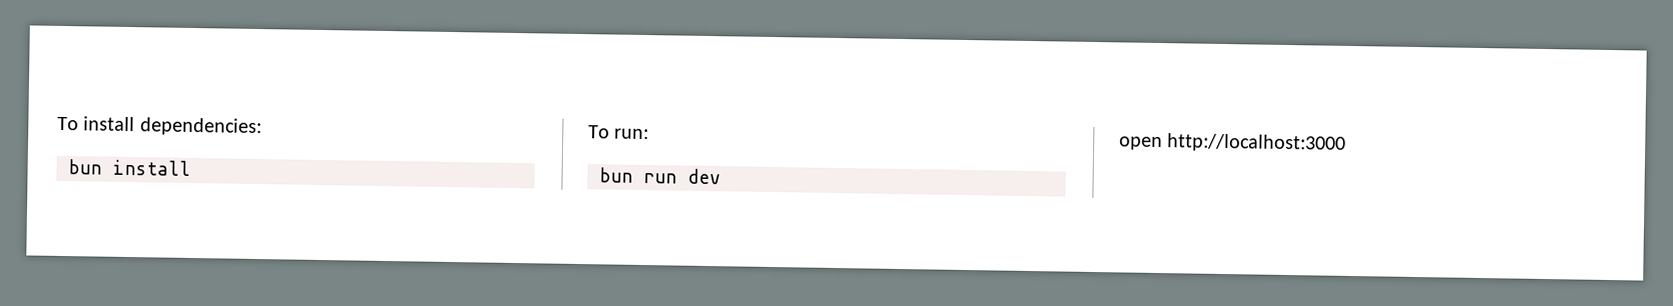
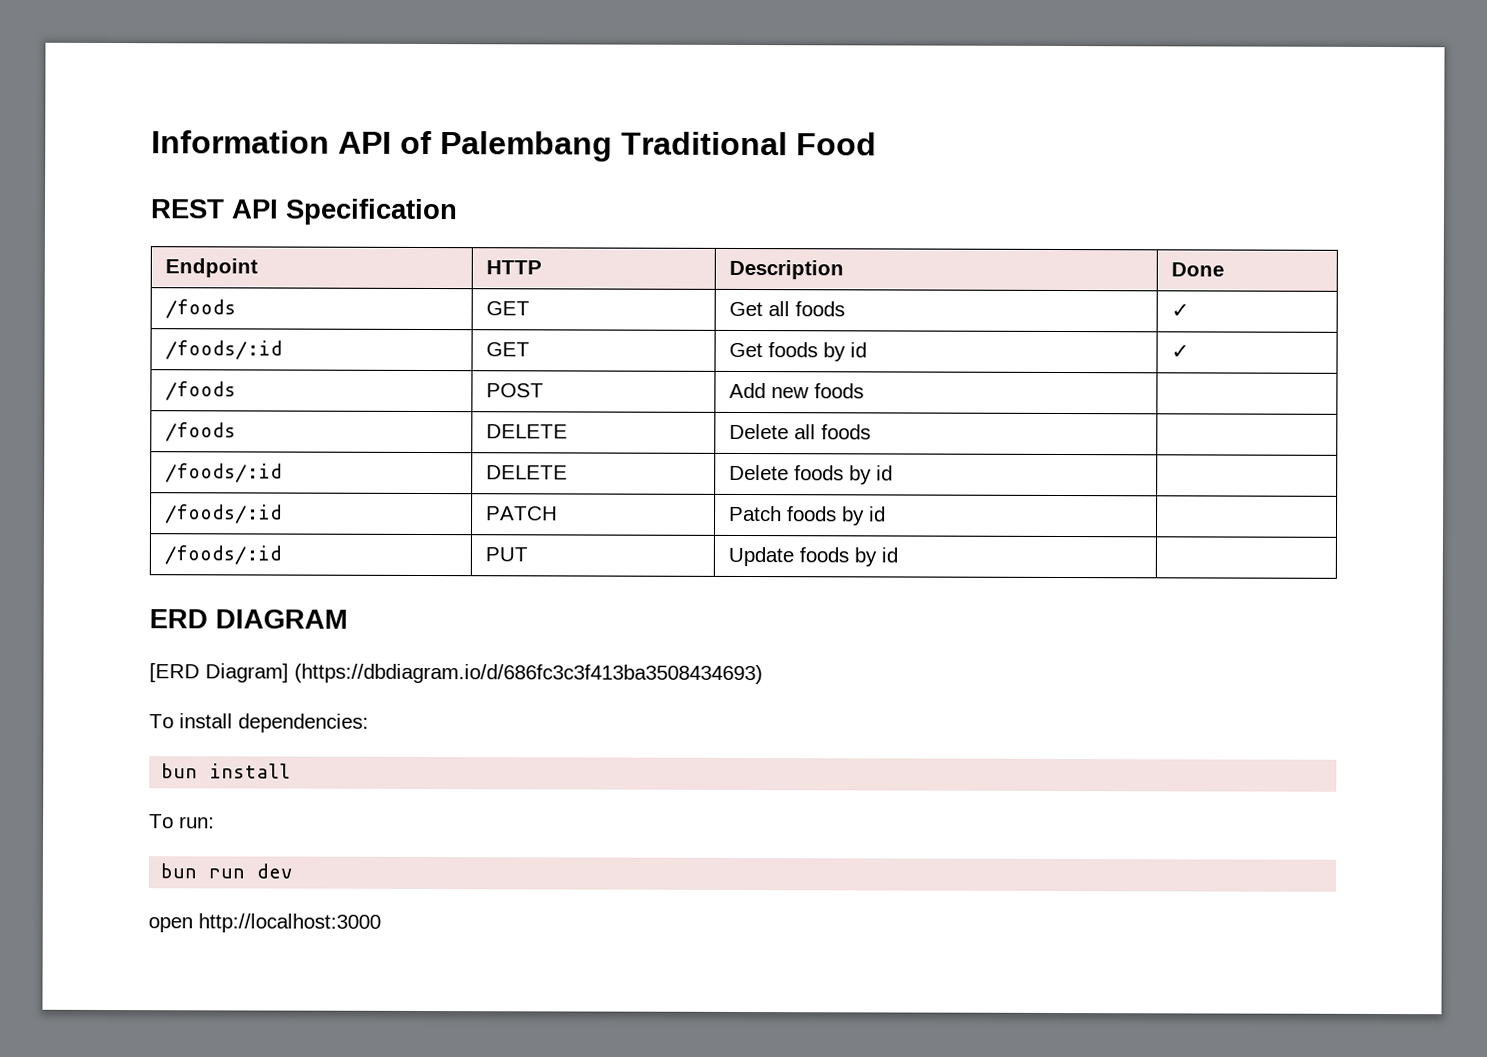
(57, 123) none -> [151,130,877,162] [150,198,458,226] [164,258,258,278] [485,260,542,275] [728,259,844,280] [1170,262,1224,277] [164,299,236,319] [485,301,530,316] [728,301,845,317] [1170,303,1190,318] [164,340,283,360] [485,342,530,357] [728,342,867,362] [1170,344,1190,359] [164,381,236,401] [485,383,544,398] [728,382,864,399] [164,422,236,442] [485,424,568,439] [728,423,871,440] [164,463,283,483] [485,465,568,480] [728,464,893,485] [164,504,283,524] [485,506,558,521] [728,505,886,526] [163,545,282,565] [484,547,528,562] [727,546,898,567] [149,609,348,629] [149,663,763,685] Information API of Palembang Traditional Food // REST API Specification // Endpoint | HTTP | Description | Done // /foods | GET | Get all foods | ✓ // /foods/:id | GET | Get foods by id | ✓ // /foods | POST | Add new foods | // /foods | DELETE | Delete all foods | // /foods/:id | DELETE | Delete foods by id | // /foods/:id | PATCH | Patch foods by id | // /foods/:id | PUT | Update foods by id | // ERD DIAGRAM // [ERD Diagram] (https://dbdiagram.io/d/686fc3c3f413ba3508434693) //

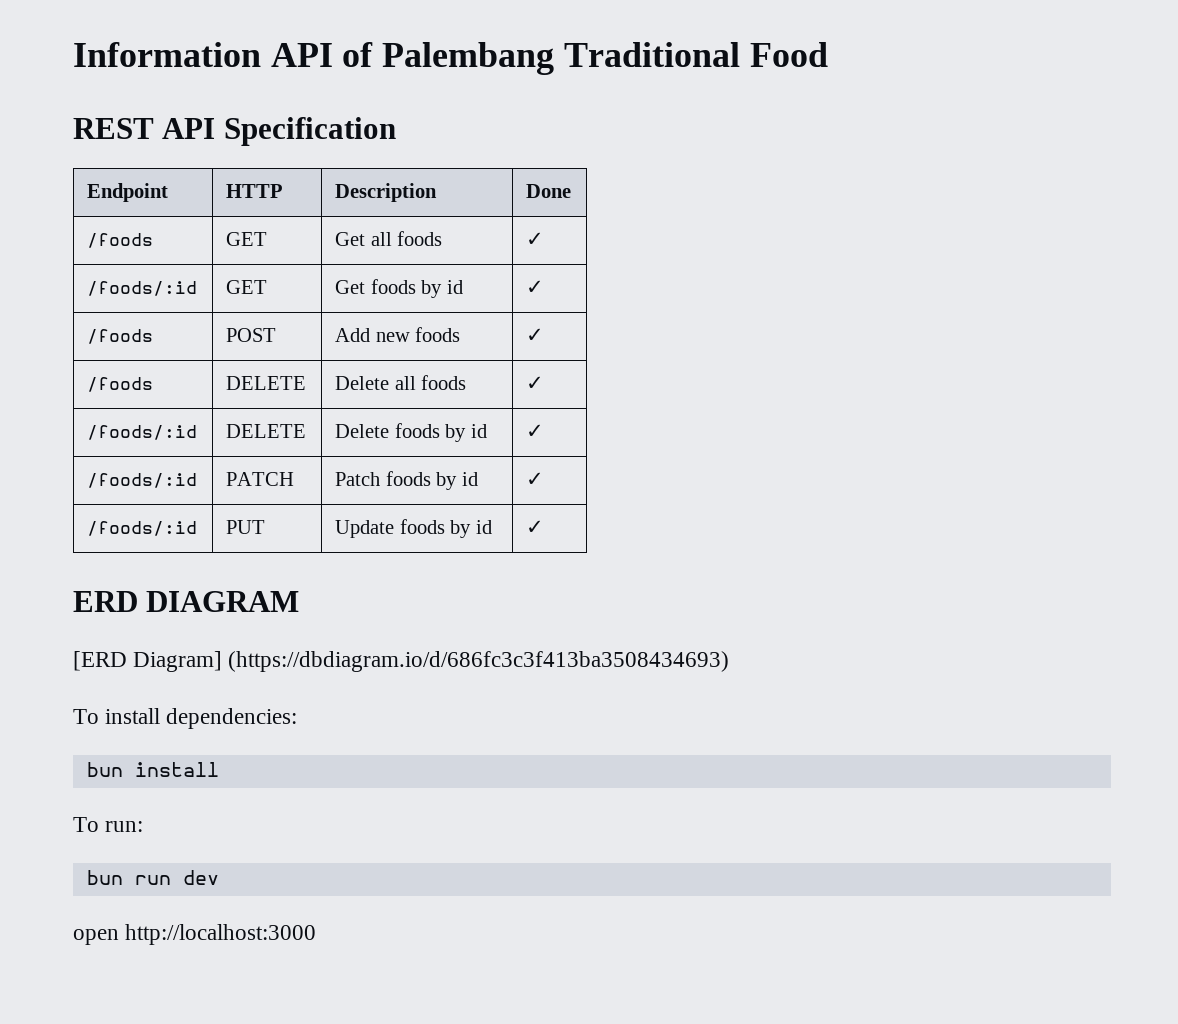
(864, 391) none -> [526,328,545,342] ✓
(871, 432) none -> [526,376,545,390] ✓
(893, 473) none -> [526,424,545,438] ✓
(886, 514) none -> [526,472,545,486] ✓
(898, 555) none -> [526,520,545,534] ✓

